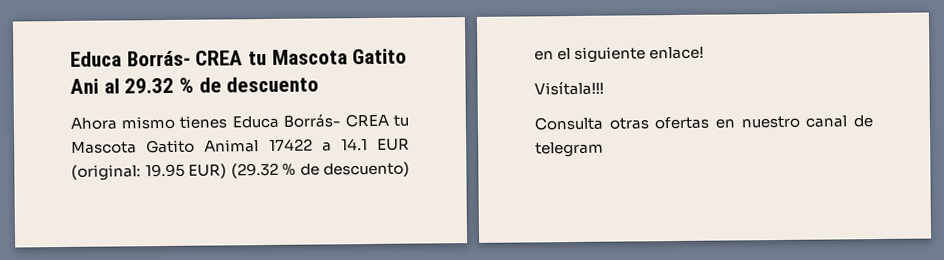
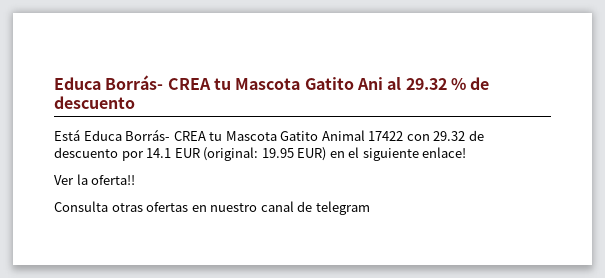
[70,115,228,130] Ahora mismo tienes -> [54,129,80,141] Está
[321,141,332,152] a -> [406,130,484,141] [54,147,144,161] con 29.32 de descuento por
[230,161,410,179] (29.32 % de descuento) -> (327, 154) none
[534,80,604,96] Visítala!!! -> [54,174,136,185] Ver la oferta!!

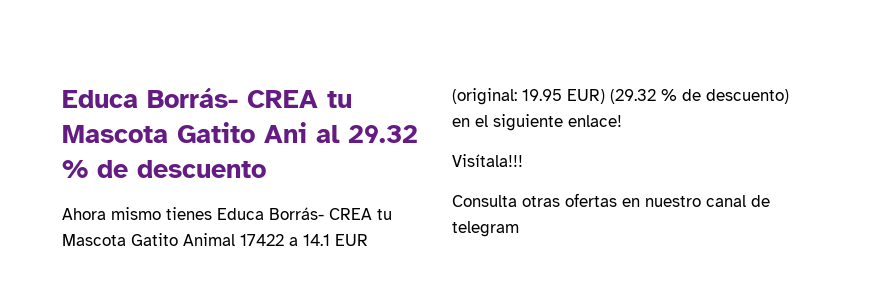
[54,129,80,141] Está -> [62,207,212,220] Ahora mismo tienes
[406,130,484,141] [54,147,144,161] con 29.32 de descuento por -> [289,237,298,246] a
(327, 154) none -> [610,89,789,104] (29.32 % de descuento)
[54,174,136,185] Ver la oferta!! -> [452,154,523,167] Visítala!!!

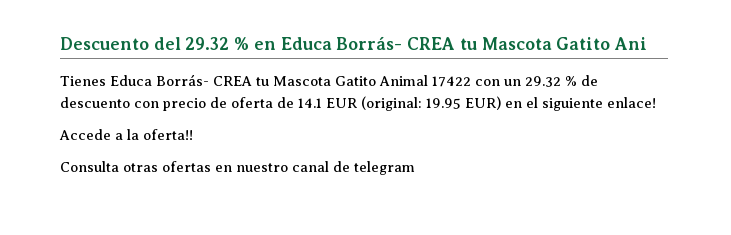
(62, 99) none -> [60,37,276,50] Descuento del 29.32 % en
[316,125,418,143] [62,160,266,178] [62,207,212,220] al 29.32 % de descuento // Ahora mismo tienes -> [60,76,106,86] // Tienes
[289,237,298,246] a -> [475,75,598,87] [60,97,294,111] con un 29.32 % de descuento con precio de oferta de
[610,89,789,104] (29.32 % de descuento) -> (501, 103) none
[452,154,523,167] Visítala!!! -> [59,129,193,140] Accede a la oferta!!

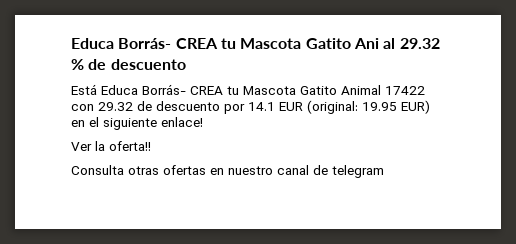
[60,37,276,50] Descuento del 29.32 % en -> (71, 43) none
[60,76,106,86] // Tienes -> [383,38,440,49] [71,59,186,70] [71,84,97,95] al 29.32 % de descuento // Está
[504,75,598,87] [60,97,294,111] un 29.32 % de descuento con precio de oferta de -> [98,101,245,114] 29.32 de descuento por
[59,129,123,140] Accede a -> [71,142,92,151] Ver

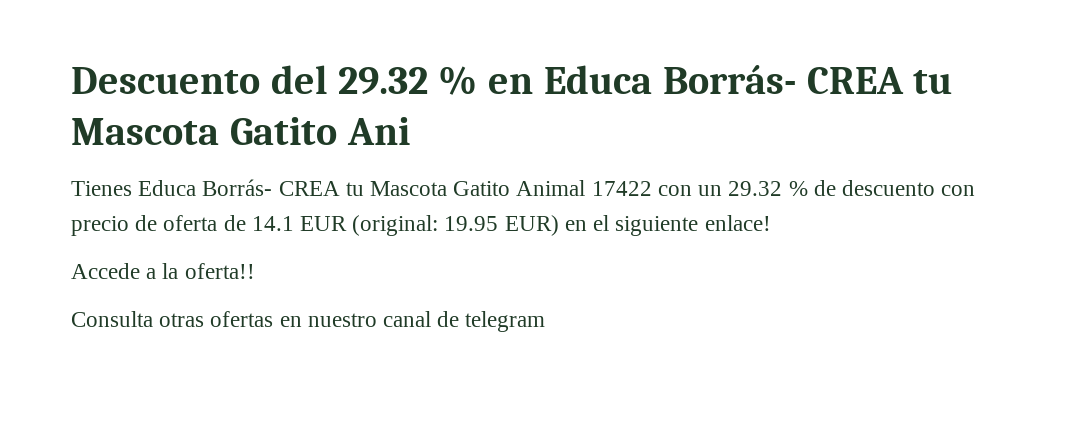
(71, 43) none -> [71,65,534,95] Descuento del 29.32 % en
[383,38,440,49] [71,59,186,70] [71,84,97,95] al 29.32 % de descuento // Está -> [71,181,132,196] // Tienes
[98,101,245,114] 29.32 de descuento por -> [698,180,976,196] [71,215,246,236] un 29.32 % de descuento con precio de oferta de
[71,142,92,151] Ver -> [71,263,157,279] Accede a

